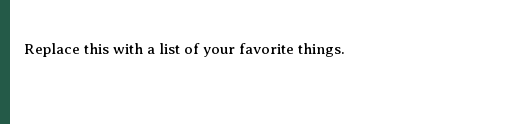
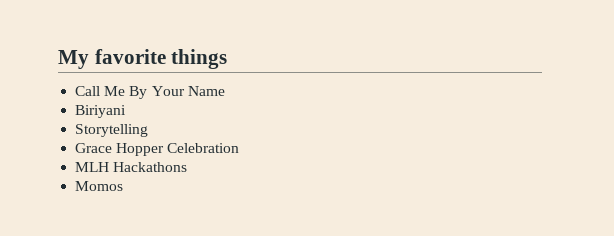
[24,43,346,57] Replace this with a list of your favorite things. -> [58,49,228,69] [75,86,225,99] [75,105,127,118] [75,124,149,137] [75,143,240,156] [75,162,188,172] [75,181,124,191] My favorite things // Call Me By Your Name // Biriyani // Storytelling // Grace Hopper Celebration // MLH Hackathons // Momos

